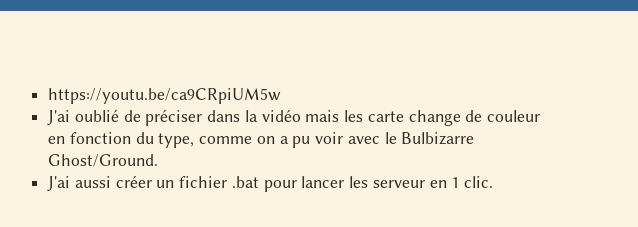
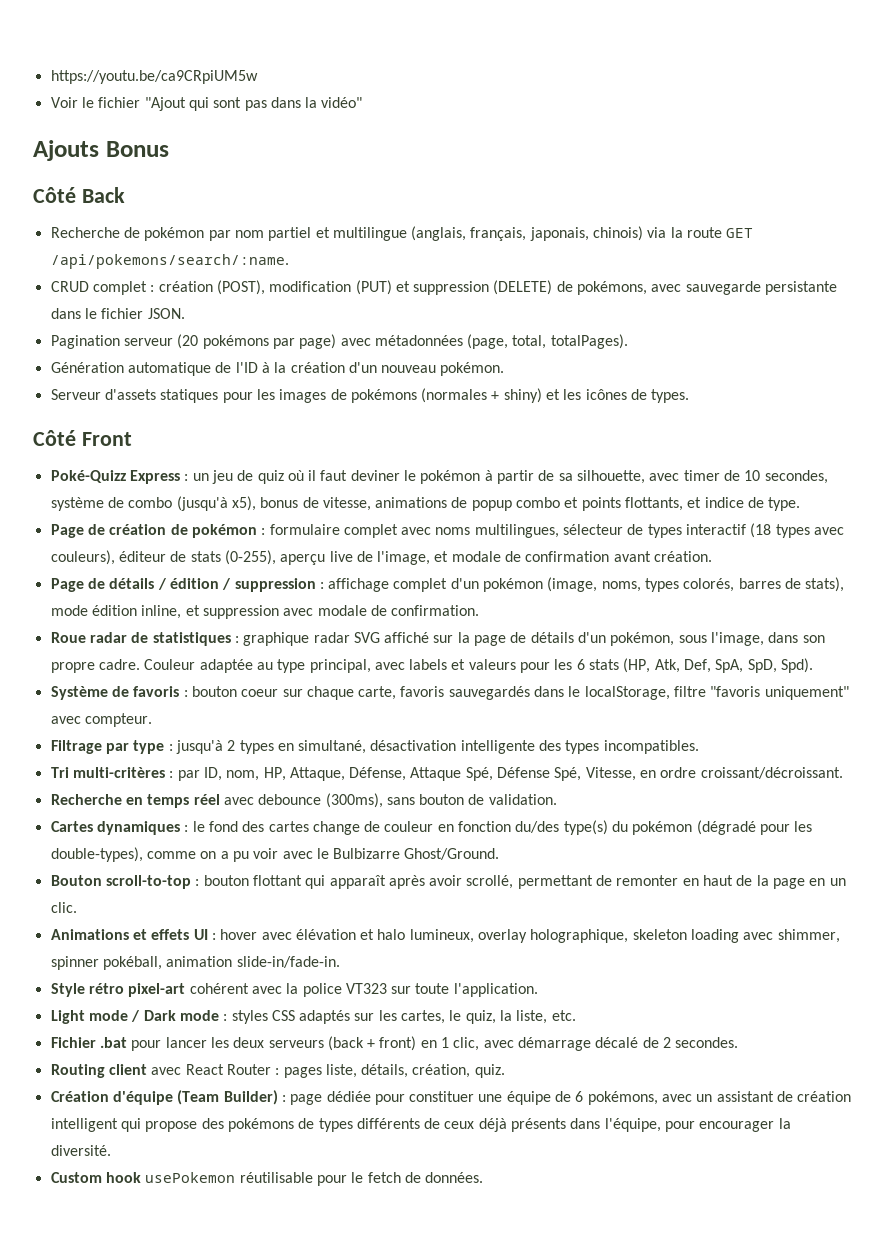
[47,109,404,126] J'ai oublié de préciser dans la vidéo mais les carte -> [50,97,363,111] [33,140,169,161] [33,187,125,203] [50,226,754,241] [50,254,289,269] [50,280,838,295] [50,308,185,319] [50,334,628,349] [50,362,505,376] [50,388,690,403] [33,430,132,446] [50,470,828,484] [50,496,801,511] [50,523,845,538] [50,550,713,565] [50,577,845,592] [50,605,480,619] [50,632,825,646] [50,658,814,673] [50,686,849,700] [50,713,152,727] [50,740,699,754] [50,767,843,781] [50,793,557,808] [50,821,309,835] Voir le fichier "Ajout qui sont pas dans la vidéo" // Ajouts Bonus // Côté Back // Recherche de pokémon par nom partiel et multilingue (anglais, français, japonais, chinois) via la route GET /api/pokemons/search/:name. // CRUD complet : création (POST), modification (PUT) et suppression (DELETE) de pokémons, avec sauvegarde persistante dans le fichier JSON. // Pagination serveur (20 pokémons par page) avec métadonnées (page, total, totalPages). // Génération automatique de l'ID à la création d'un nouveau pokémon. // Serveur d'assets statiques pour les images de pokémons (normales + shiny) et les icônes de types. // Côté Front // Poké-Quizz Express : un jeu de quiz où il faut deviner le pokémon à partir de sa silhouette, avec timer de 10 secondes, système de combo (jusqu'à x5), bonus de vitesse, animations de popup combo et points flottants, et indice de type. // Page de création de pokémon : formulaire complet avec noms multilingues, sélecteur de types interactif (18 types avec couleurs), éditeur de stats (0-255), aperçu live de l'image, et modale de confirmation avant création. // Page de détails / édition / suppression : affichage complet d'un pokémon (image, noms, types colorés, barres de stats), mode édition inline, et suppression avec modale de confirmation. // Roue radar de statistiques : graphique radar SVG affiché sur la page de détails d'un pokémon, sous l'image, dans son propre cadre. Couleur adaptée au type principal, avec labels et valeurs pour les 6 stats (HP, Atk, Def, SpA, SpD, Spd). // Système de favoris : bouton coeur sur chaque carte, favoris sauvegardés dans le localStorage, filtre "favoris uniquement" avec compteur. // Filtrage par type : jusqu'à 2 types en simultané, désactivation intelligente des types incompatibles. // Tri multi-critères : par ID, nom, HP, Attaque, Défense, Attaque Spé, Défense Spé, Vitesse, en ordre croissant/décroissant. // Recherche en temps réel avec debounce (300ms), sans bouton de validation. // Cartes dynamiques : le fond des cartes
[135,132,195,148] du type, -> [515,820,813,835] [50,847,143,862] du/des type(s) du pokémon (dégradé pour les double-types),
[47,175,493,192] J'ai aussi créer un fichier .bat pour lancer les serveur en 1 clic. -> [50,875,846,889] [50,902,77,913] [50,929,840,943] [50,956,340,970] [50,983,538,997] [50,1010,576,1024] [50,1036,739,1051] [50,1064,505,1078] [50,1090,852,1105] [50,1118,791,1132] [50,1145,111,1156] [50,1172,484,1186] Bouton scroll-to-top : bouton flottant qui apparaît après avoir scrollé, permettant de remonter en haut de la page en un clic. // Animations et effets UI : hover avec élévation et halo lumineux, overlay holographique, skeleton loading avec shimmer, spinner pokéball, animation slide-in/fade-in. // Style rétro pixel-art cohérent avec la police VT323 sur toute l'application. // Light mode / Dark mode : styles CSS adaptés sur les cartes, le quiz, la liste, etc. // Fichier .bat pour lancer les deux serveurs (back + front) en 1 clic, avec démarrage décalé de 2 secondes. // Routing client avec React Router : pages liste, détails, création, quiz. // Création d'équipe (Team Builder) : page dédiée pour constituer une équipe de 6 pokémons, avec un assistant de création intelligent qui propose des pokémons de types différents de ceux déjà présents dans l'équipe, pour encourager la diversité. // Custom hook usePokemon réutilisable pour le fetch de données.

